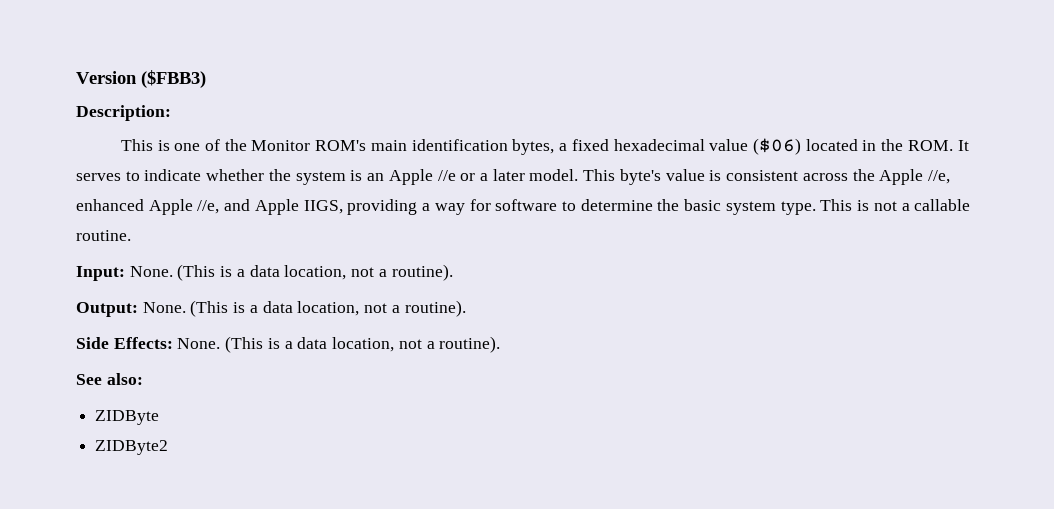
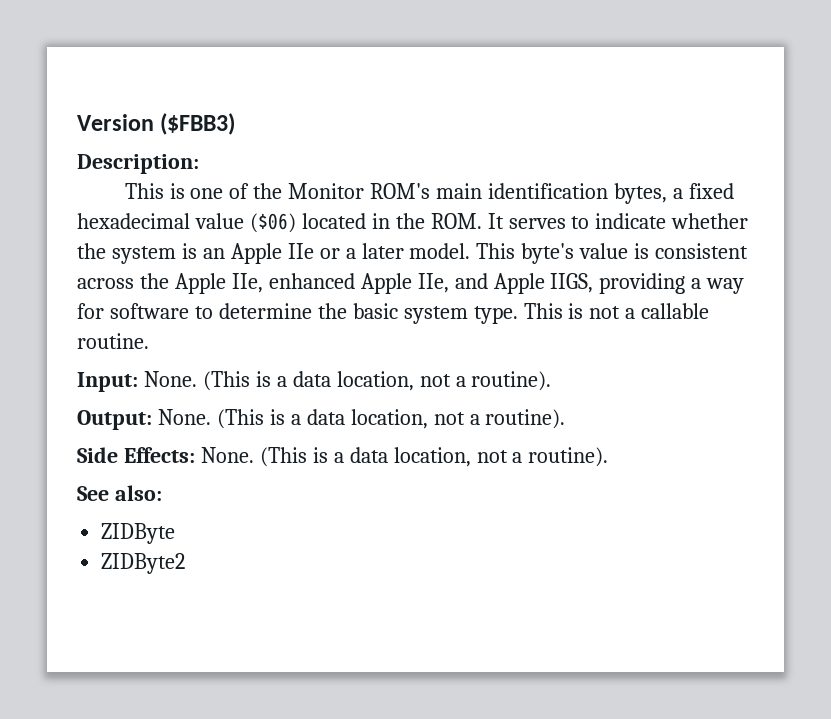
[437,170,456,181] //e -> [287,243,314,259] IIe
[927,170,950,184] //e, -> [231,273,263,293] IIe,
[197,200,220,214] //e, -> [417,273,449,293] IIe,

